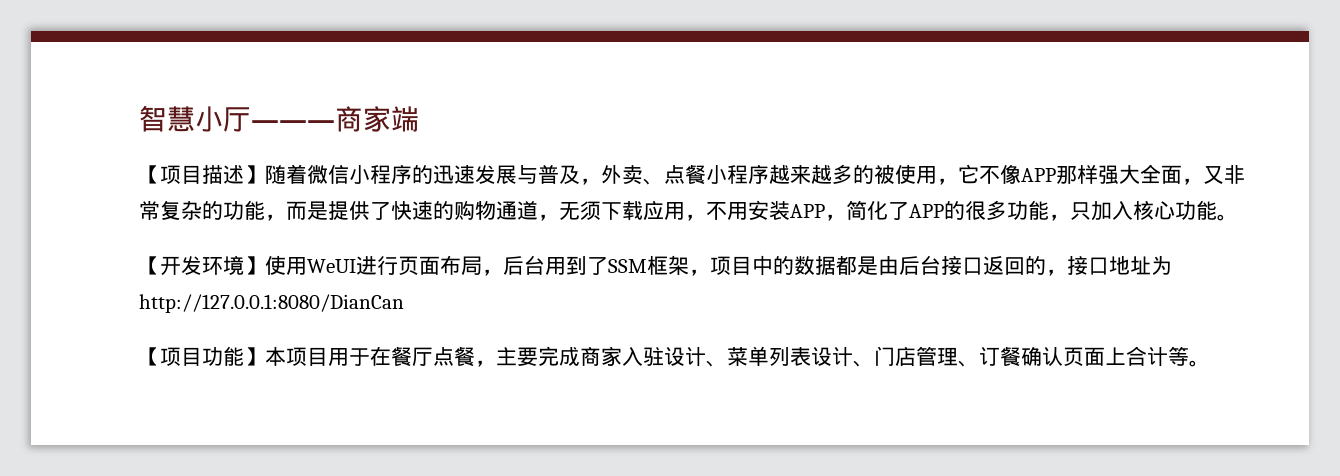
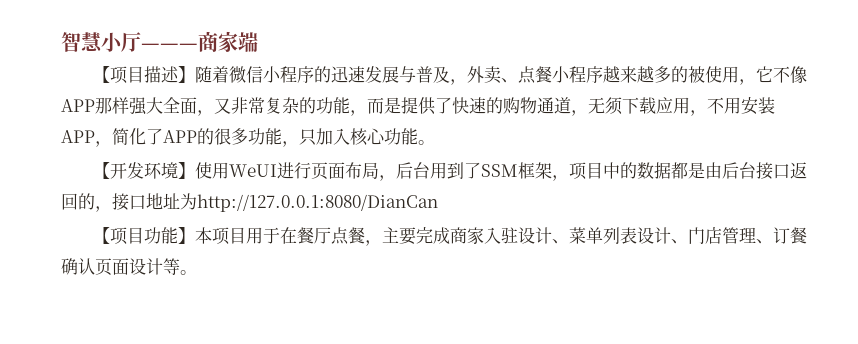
[1105,346,1147,366] 上合 -> [129,258,146,275] 设

